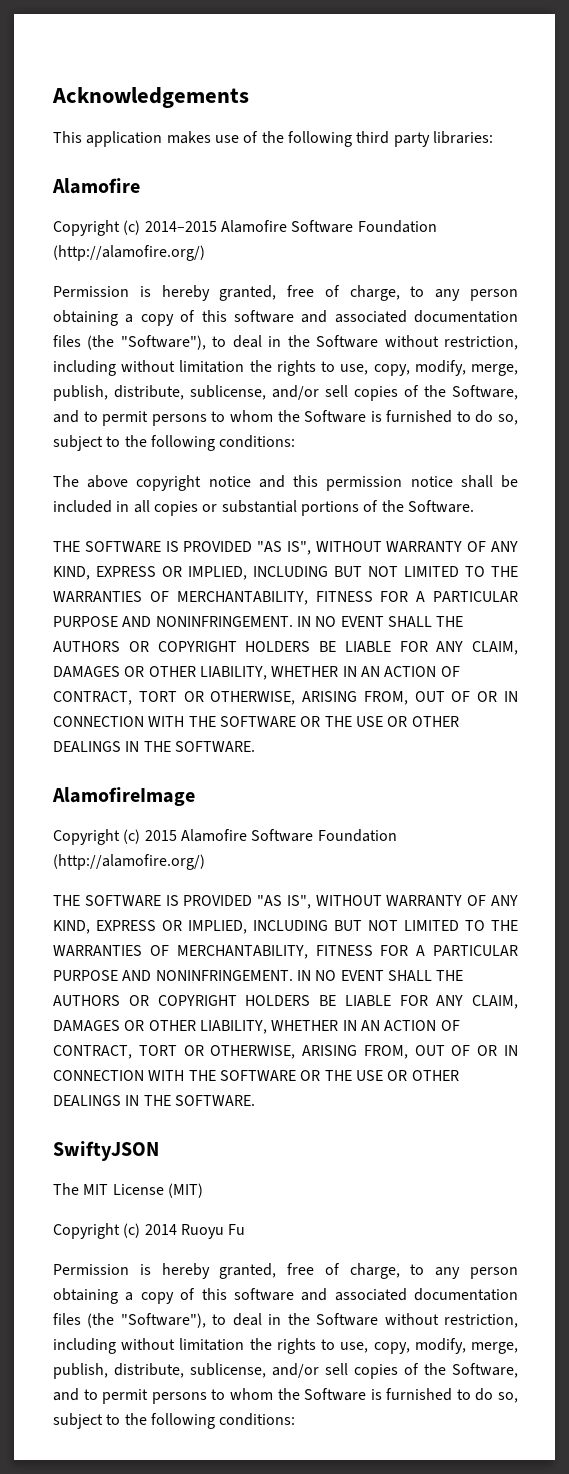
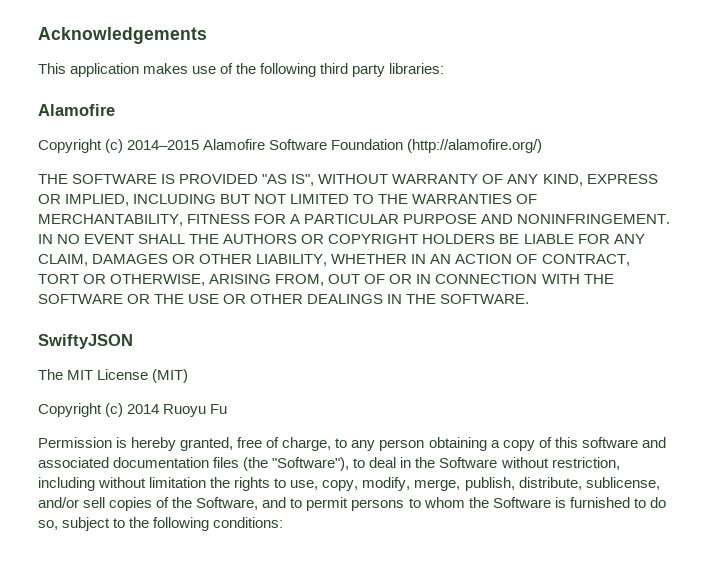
[53,285,518,301] [53,310,518,326] [53,335,519,350] [53,360,518,376] [53,385,518,401] [53,410,518,426] [53,435,296,451] [53,475,518,491] [53,500,474,516] [53,541,518,555] [53,566,518,580] [53,591,518,605] [53,616,464,627] [53,641,518,655] [53,666,460,680] [53,691,518,705] [53,716,459,727] [53,741,255,752] [52,787,195,806] [53,829,397,845] [53,854,205,870] // Permission is hereby granted, free of charge, to any person obtaining a copy of this software and associated documentation files (the "Software"), to deal in the Software without restriction, including without limitation the rights to use, copy, modify, merge, publish, distribute, sublicense, and/or sell copies of the Software, and to permit persons to whom the Software is furnished to do so, subject to the following conditions: // The above copyright notice and this permission notice shall be included in all copies or substantial portions of the Software. // THE SOFTWARE IS PROVIDED "AS IS", WITHOUT WARRANTY OF ANY KIND, EXPRESS OR IMPLIED, INCLUDING BUT NOT LIMITED TO THE WARRANTIES OF MERCHANTABILITY, FITNESS FOR A PARTICULAR PURPOSE AND NONINFRINGEMENT. IN NO EVENT SHALL THE AUTHORS OR COPYRIGHT HOLDERS BE LIABLE FOR ANY CLAIM, DAMAGES OR OTHER LIABILITY, WHETHER IN AN ACTION OF CONTRACT, TORT OR OTHERWISE, ARISING FROM, OUT OF OR IN CONNECTION WITH THE SOFTWARE OR THE USE OR OTHER DEALINGS IN THE SOFTWARE. // AlamofireImage // Copyright (c) 2015 Alamofire Software Foundation (http://alamofire.org/) -> (543, 146) none

